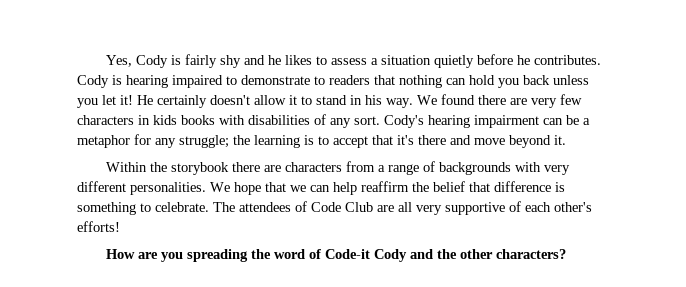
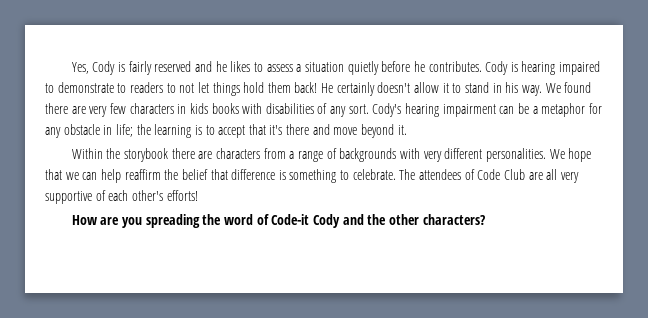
[219,55,241,68] shy -> [154,61,192,72] reserved
[374,75,589,88] [77,95,133,108] that nothing can hold you back unless you let it! -> [166,82,318,96] to not let things hold them back!
[179,135,229,148] struggle; -> [63,124,133,137] obstacle in life;

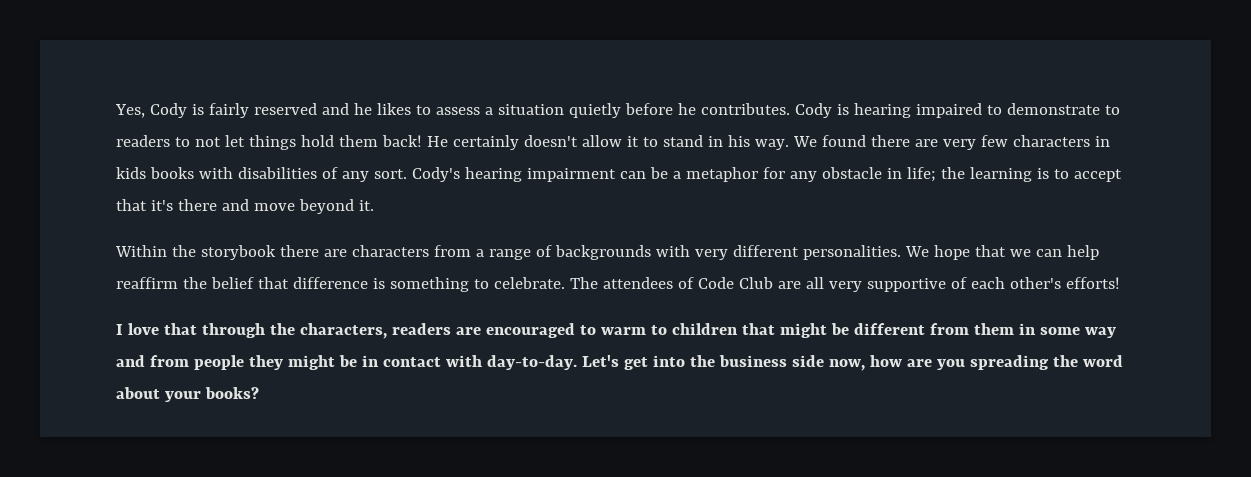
[71,215,97,225] How -> [116,323,1116,339] [116,355,902,371] I love that through the characters, readers are encouraged to warm to children that might be different from them in some way and from people they might be in contact with day-to-day. Let's get into the business side now, how
[256,214,485,228] of Code-it Cody and the other characters? -> [116,387,259,402] about your books?

